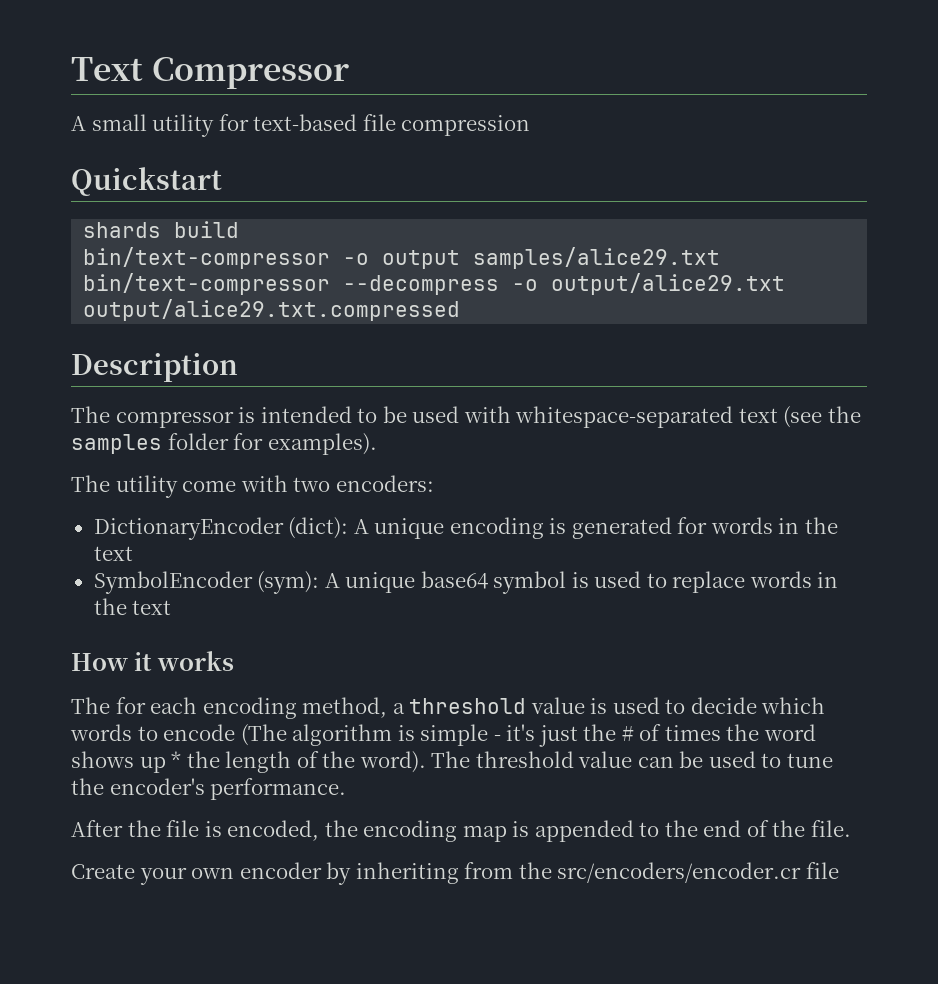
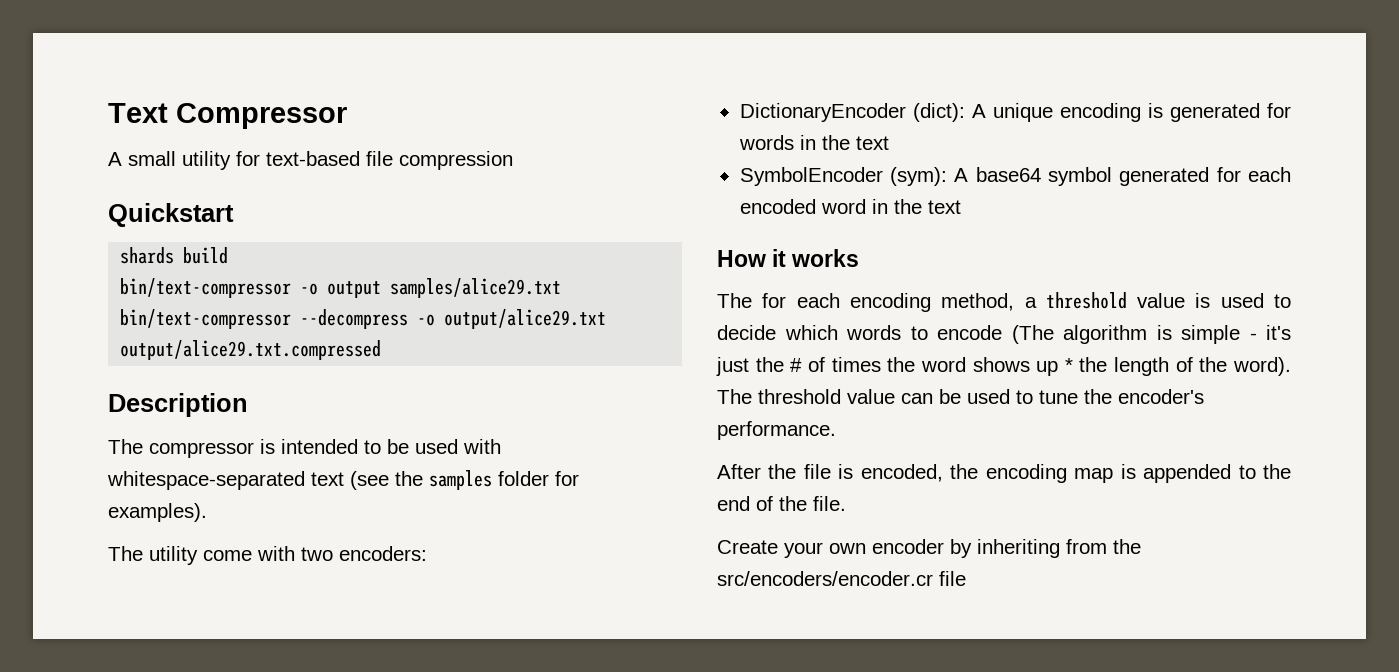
[345,572,416,593] unique -> (969, 175) none
[571,571,812,593] is used to replace words -> [1119,167,1291,186] [739,199,866,214] generated for each encoded word

